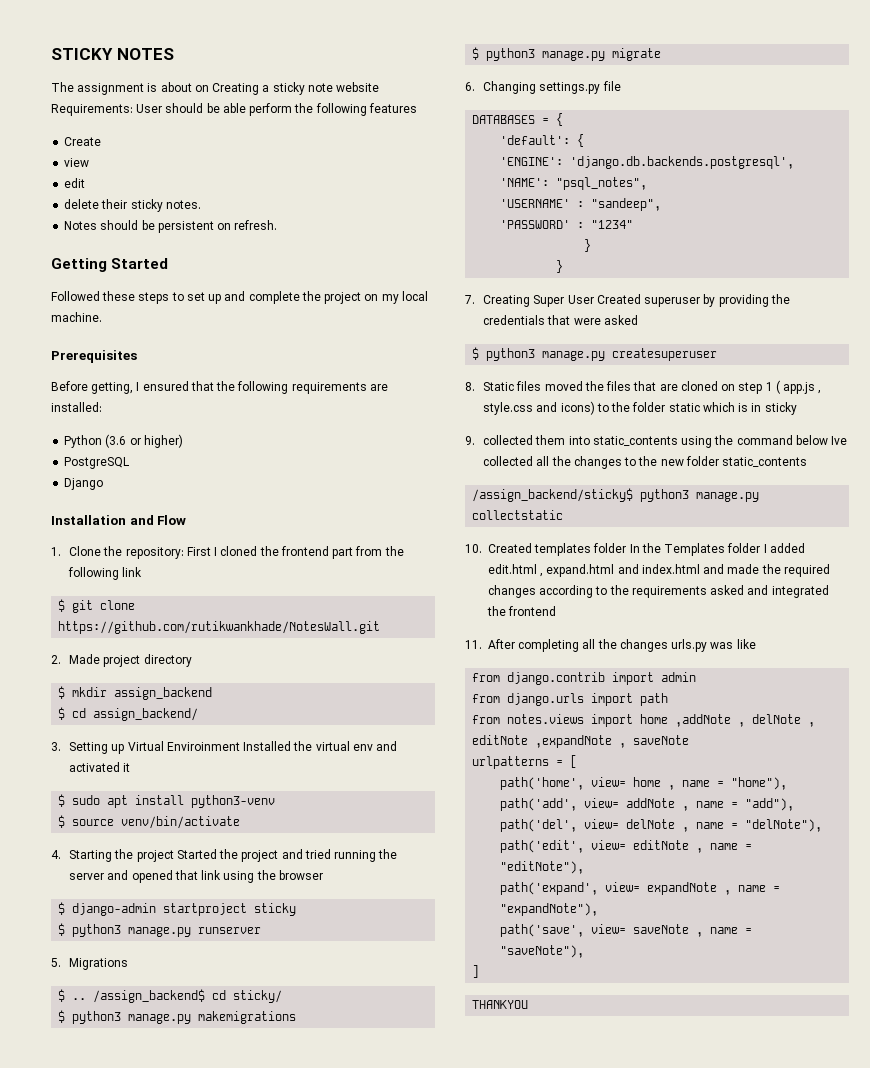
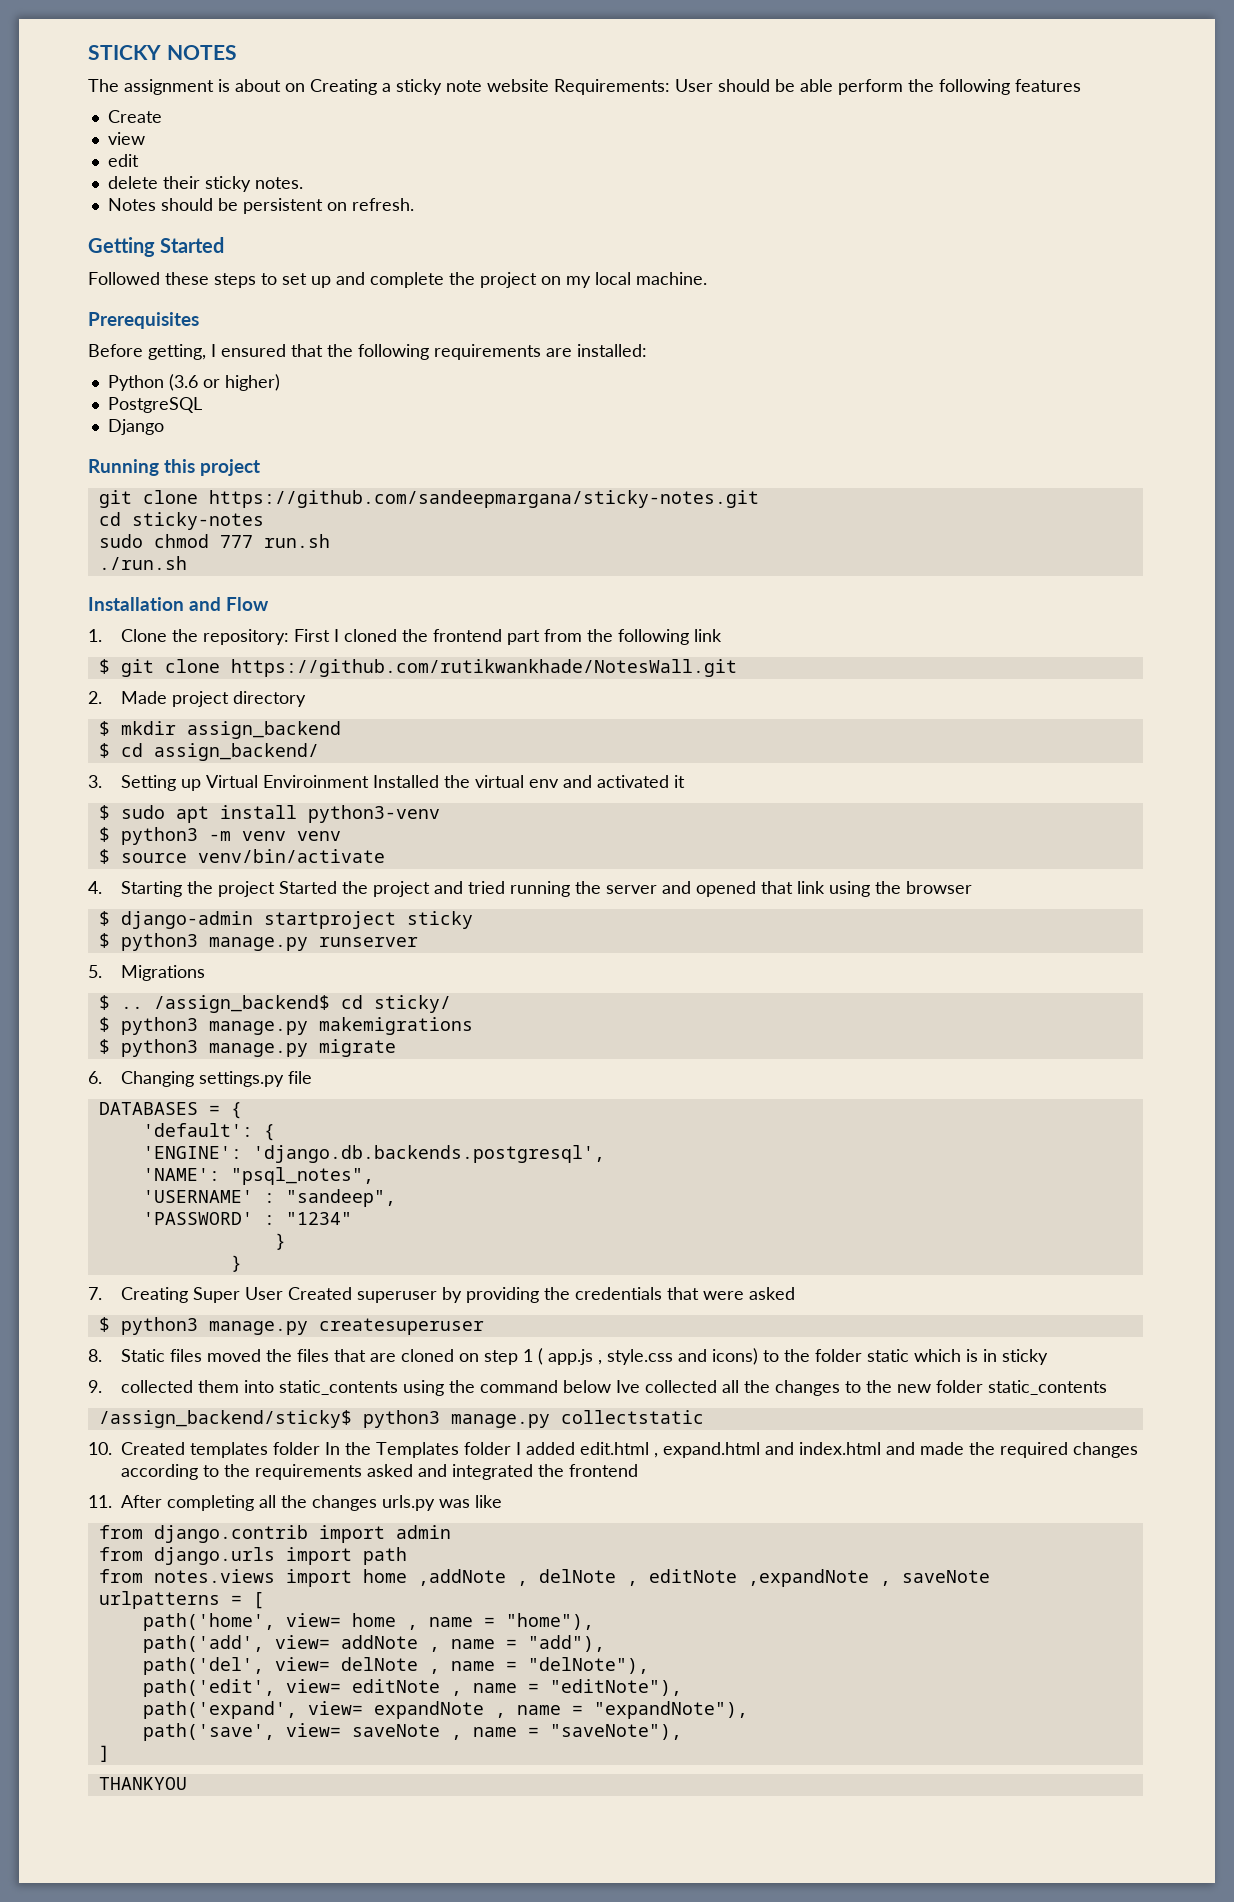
(104, 484) none -> [88,459,261,476] [98,490,759,508] [98,512,264,530] [98,534,330,548] [98,556,187,570] // Running this project // git clone https://github.com/sandeepmargana/sticky-notes.git // cd sticky-notes // sudo chmod 777 run.sh // ./run.sh
(276, 801) none -> [98,827,341,845] // $ python3 -m venv venv

